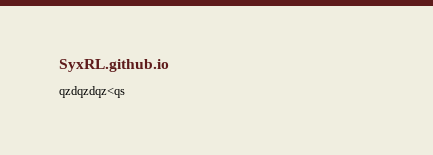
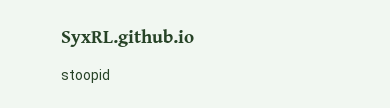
[59,86,125,98] qzdqzdqz<qs -> [61,69,110,83] stoopid

